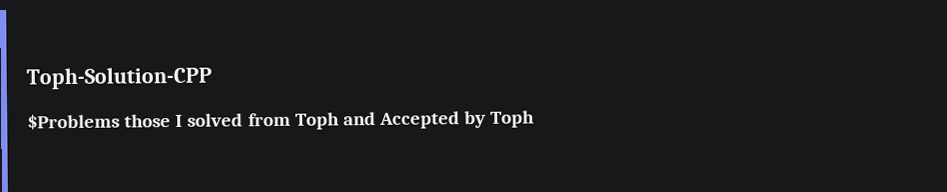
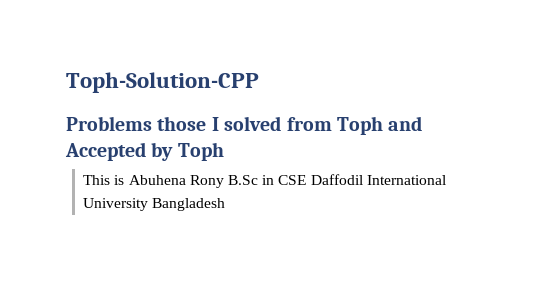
[27,113,120,130] $Problems -> [66,116,152,131] Problems
(536, 119) none -> [83,174,446,188] [83,198,226,211] // This is Abuhena Rony B.Sc in CSE Daffodil International University Bangladesh

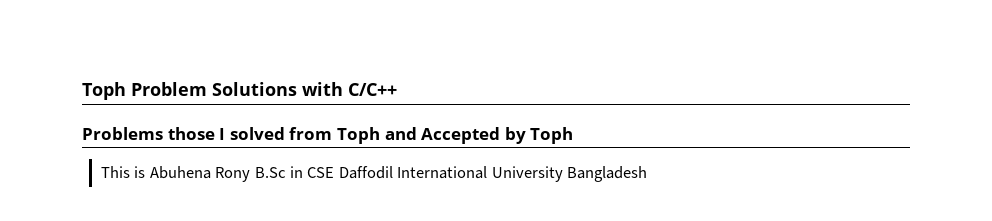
[66,72,259,93] Toph-Solution-CPP -> [82,82,397,100] Toph Problem Solutions with C/C++

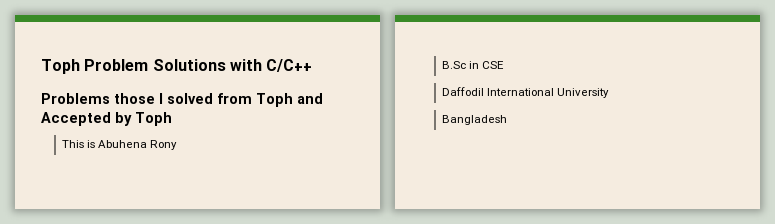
(251, 174) none -> (178, 145) //
(335, 172) none -> (505, 65) //
(563, 174) none -> (610, 93) //

